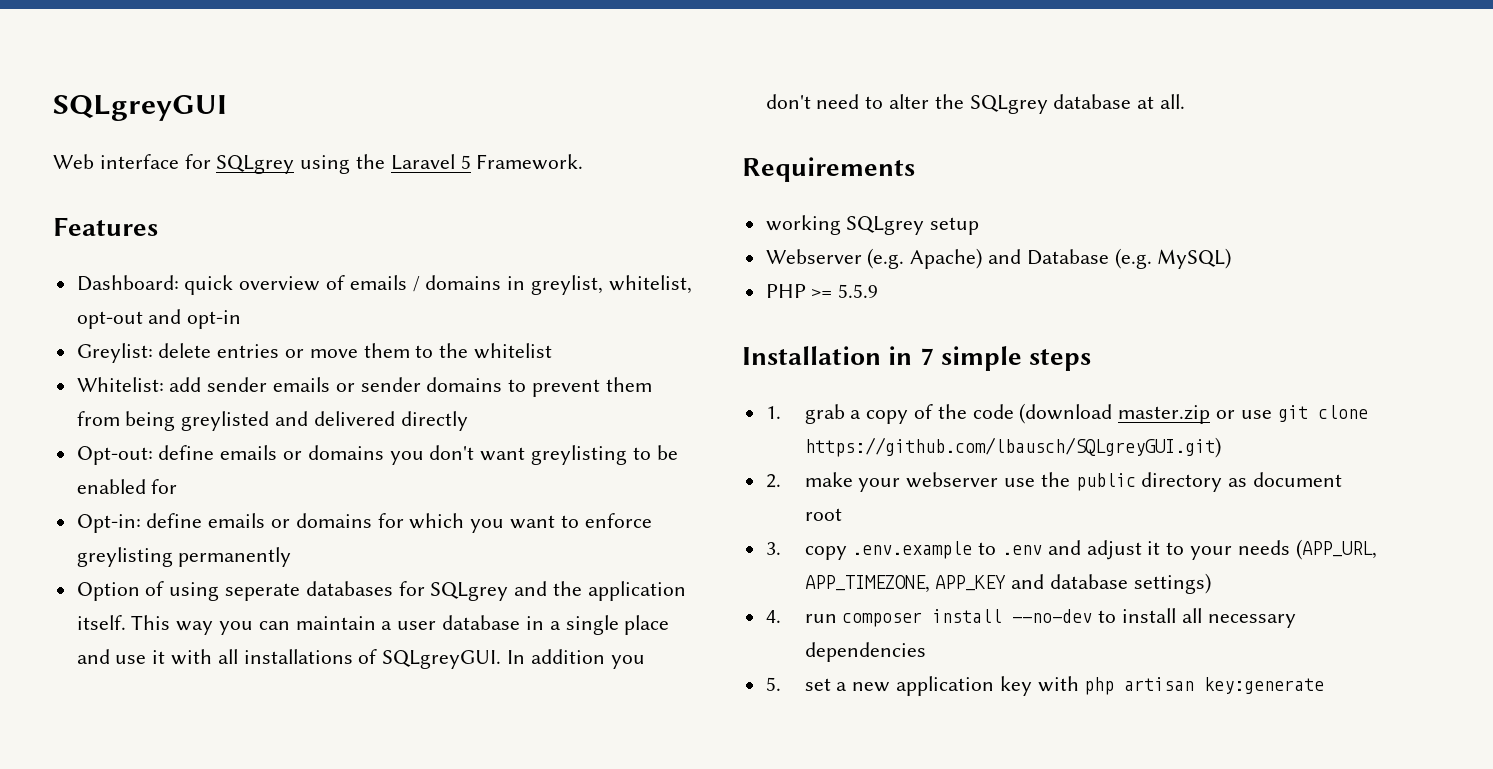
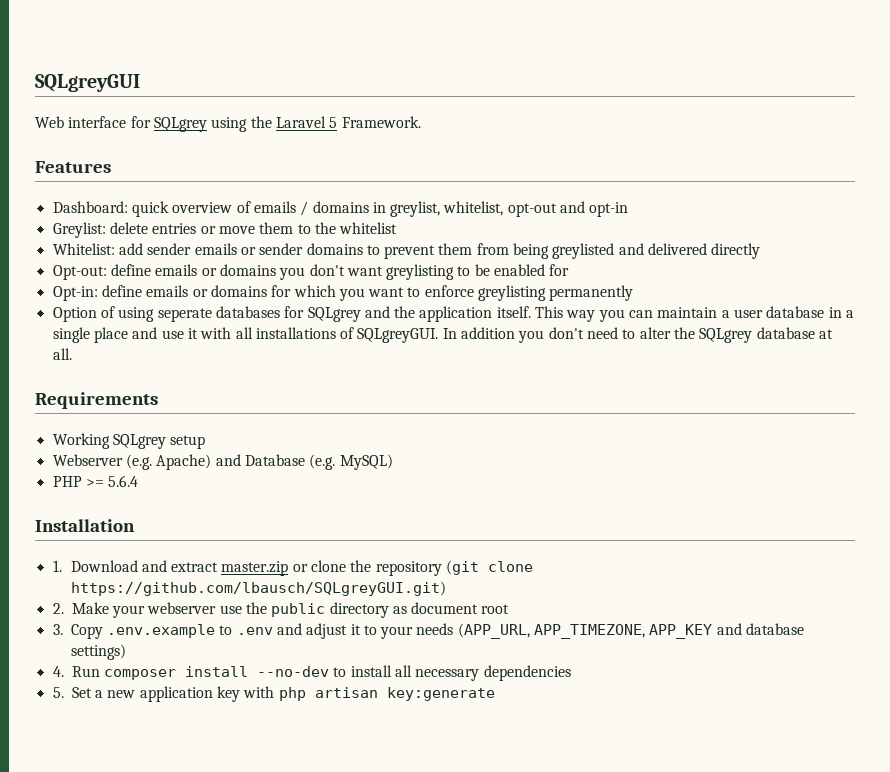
[765,215,841,235] working -> [52,433,110,449] Working
[838,284,879,298] 5.5.9 -> [108,475,139,487] 5.6.4
[888,346,1092,371] [765,403,1308,424] in 7 simple steps // 1. grab a copy of the code (download master.zip or use git -> [52,560,480,576] // 1. Download and extract master.zip or clone the repository (git
[804,472,853,487] make -> [71,602,109,614] Make
[804,546,847,560] copy -> [70,624,103,639] Copy
[804,614,837,623] run -> [71,666,100,677] Run
[804,678,831,691] set -> [71,687,92,698] Set

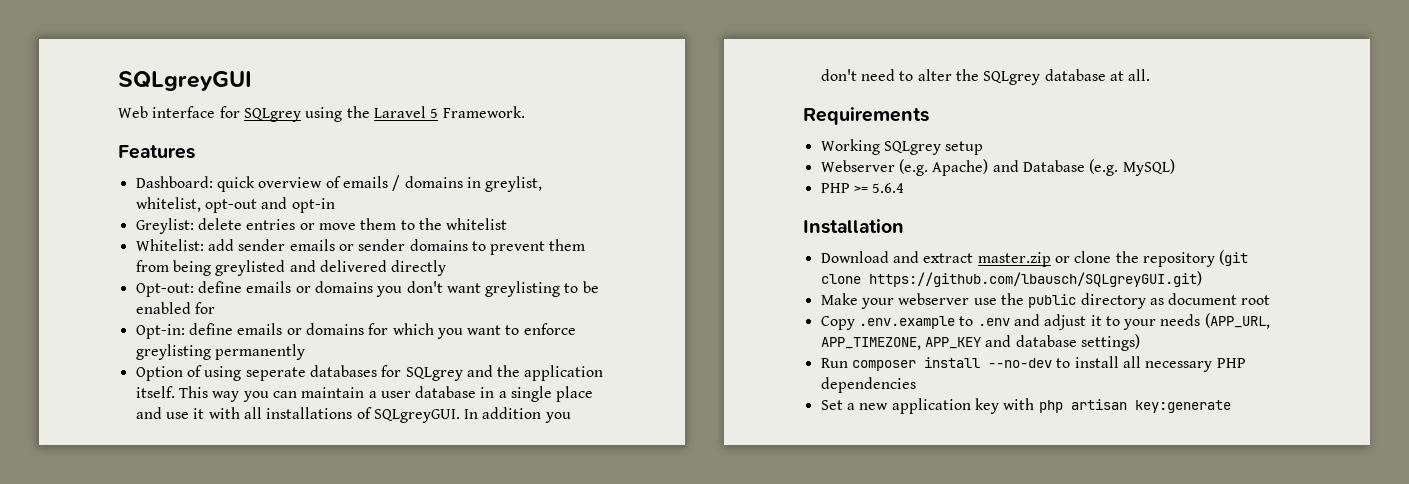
[52,560,62,572] 1. -> (904, 226) none
[52,603,64,614] 2. -> (1202, 279) none
[52,624,63,635] 3. -> (1271, 300) none
[52,666,64,677] 4. -> (1140, 342) none
(480, 675) none -> [1216,358,1246,368] PHP
[52,687,64,698] 5. -> (916, 385) none

